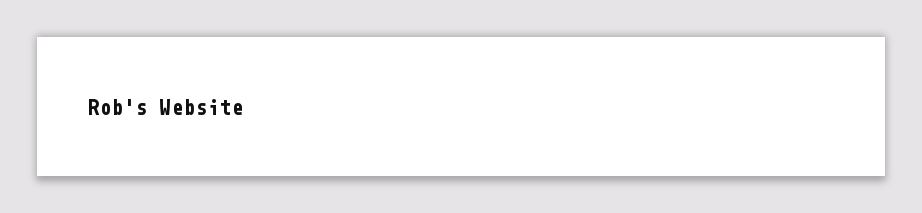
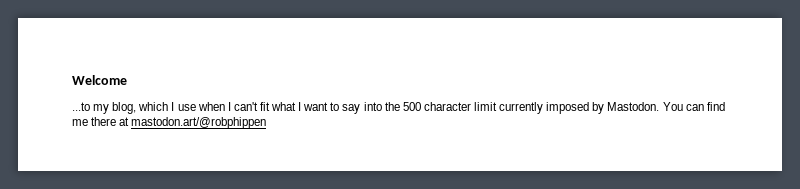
[87,99,243,115] Rob's Website -> [72,75,127,85] [72,102,725,114] [72,117,267,129] Welcome // ...to my blog, which I use when I can't fit what I want to say into the 500 character limit currently imposed by Mastodon. You can find me there at mastodon.art/@robphippen

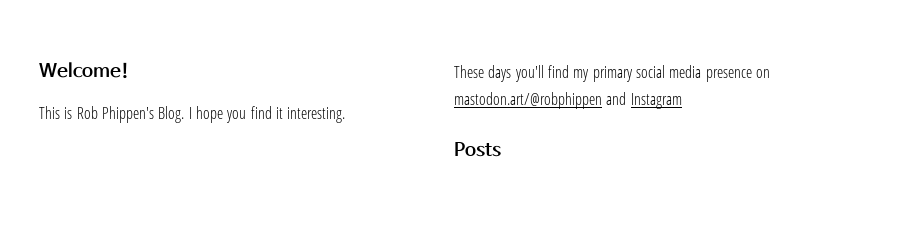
[72,75,127,85] [72,102,725,114] [72,117,267,129] Welcome // ...to my blog, which I use when I can't fit what I want to say into the 500 character limit currently imposed by Mastodon. You can find me there at mastodon.art/@robphippen -> [39,62,129,79] [39,106,346,123] [454,65,770,82] [454,92,682,109] [454,142,501,157] Welcome! // This is Rob Phippen's Blog. I hope you find it interesting. // These days you'll find my primary social media presence on mastodon.art/@robphippen and Instagram // Posts

